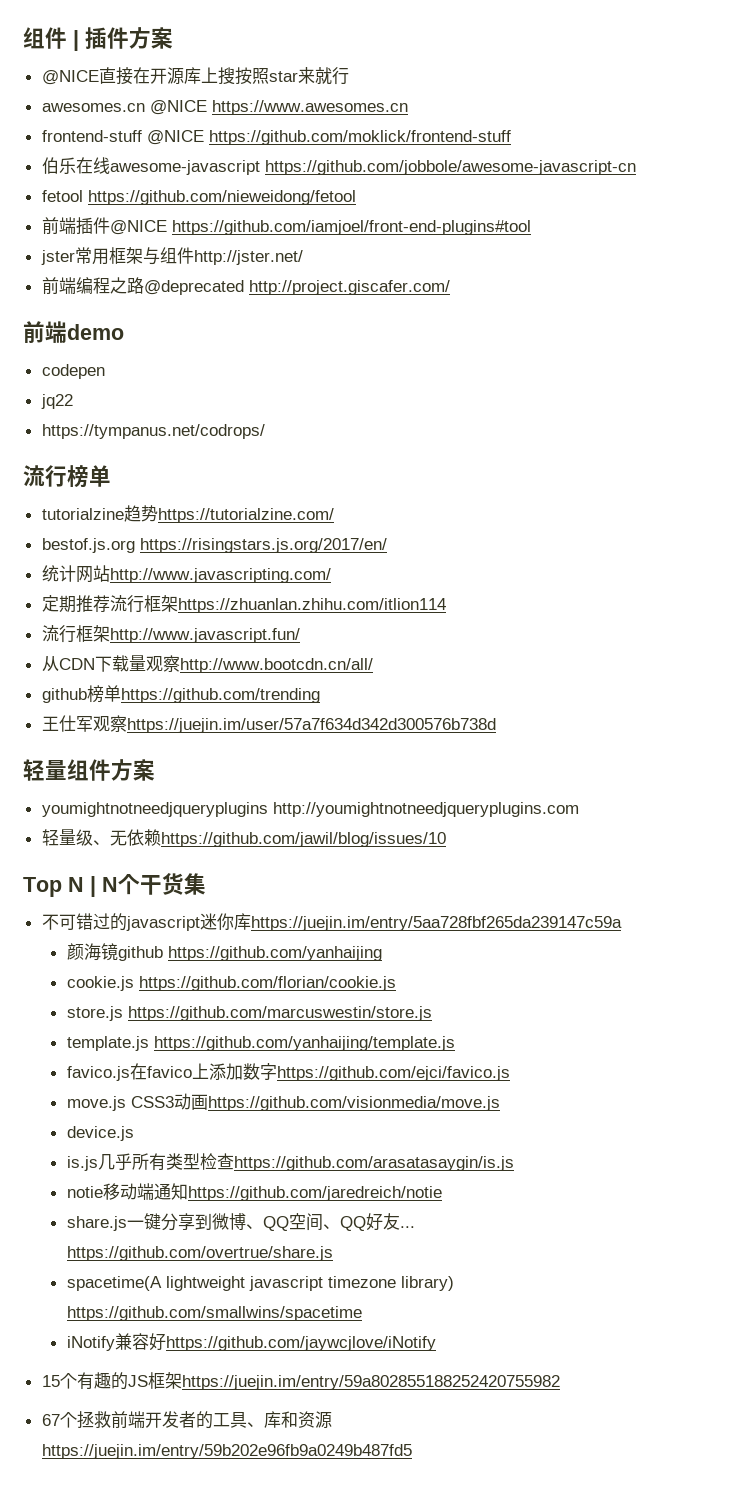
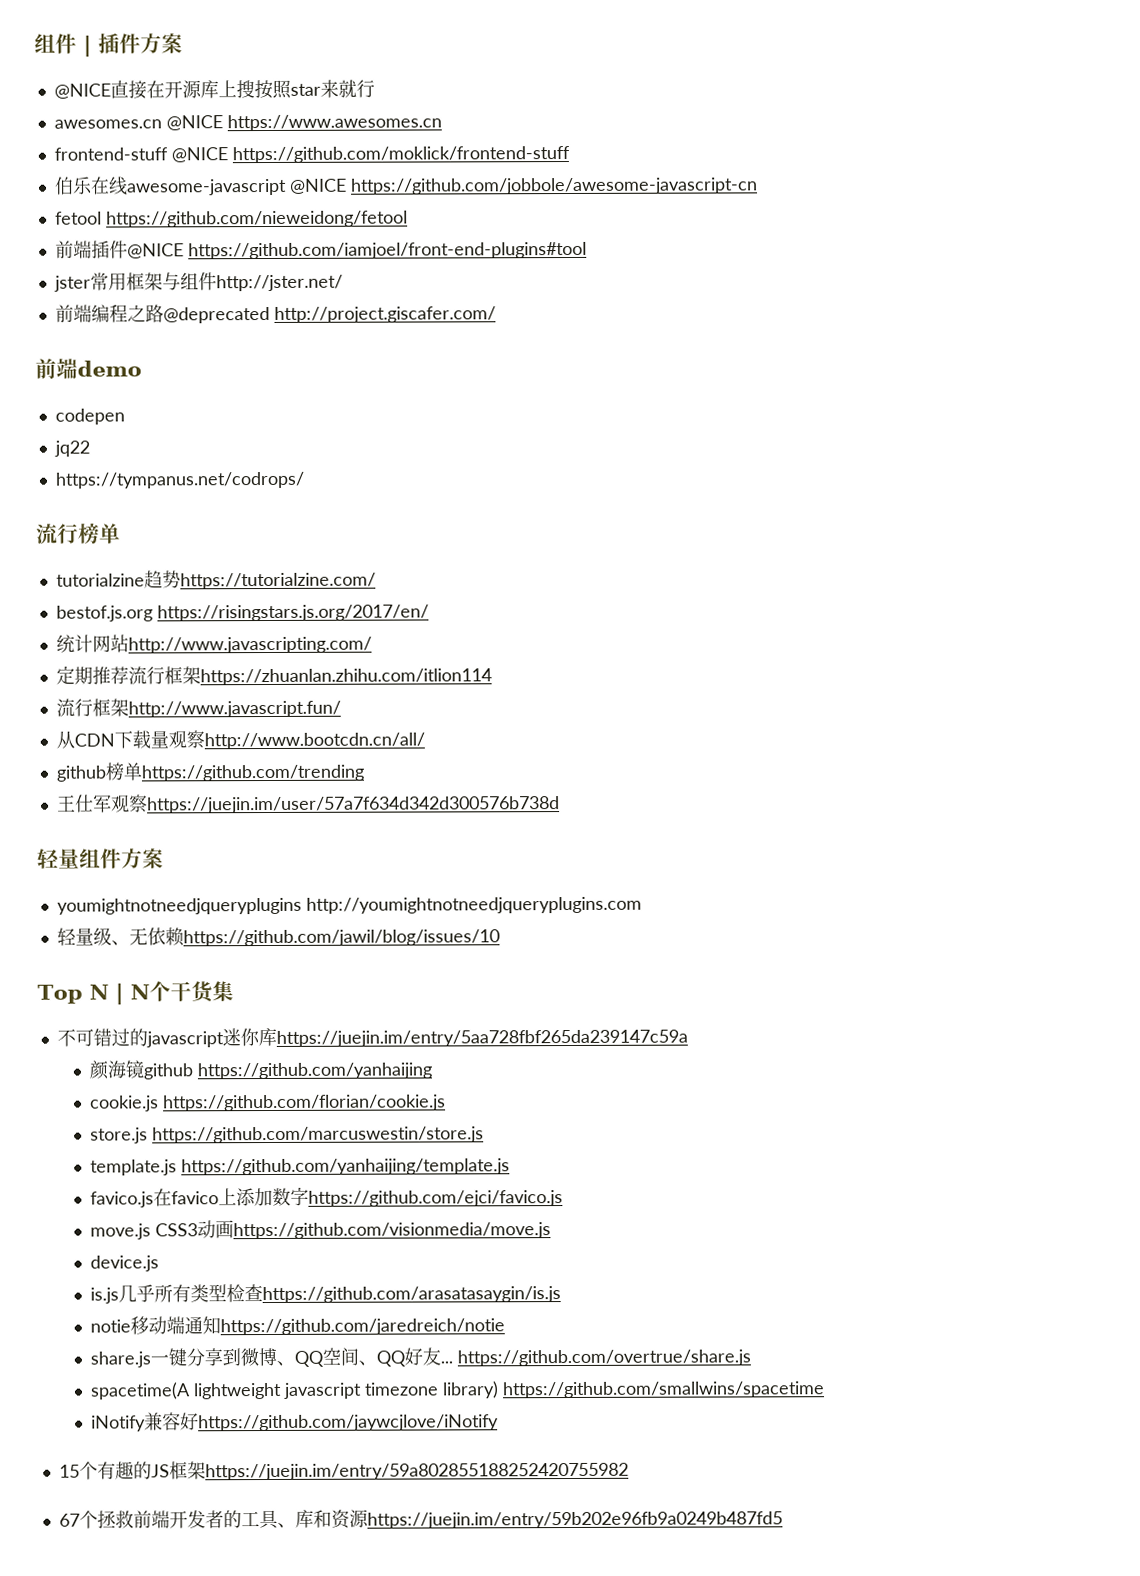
(260, 167) none -> [288,178,347,194] @NICE

